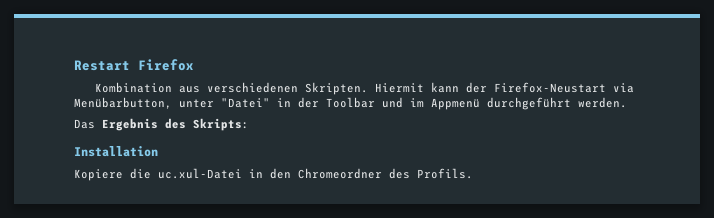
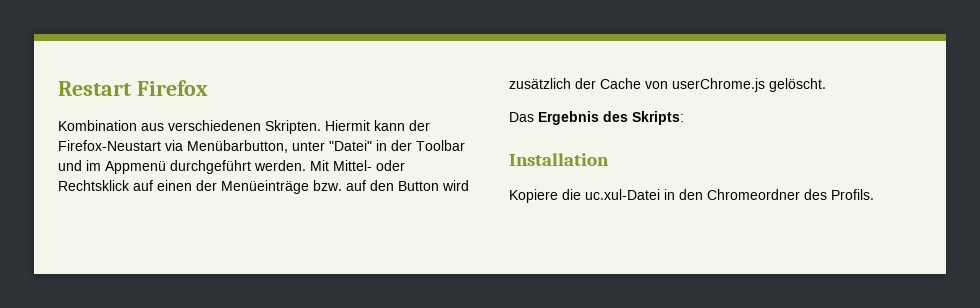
(627, 102) none -> [310,160,405,171] [58,180,469,194] [509,78,826,92] Mit Mittel- oder Rechtsklick auf einen der Menüeinträge bzw. auf den Button wird zusätzlich der Cache von userChrome.js gelöscht.

